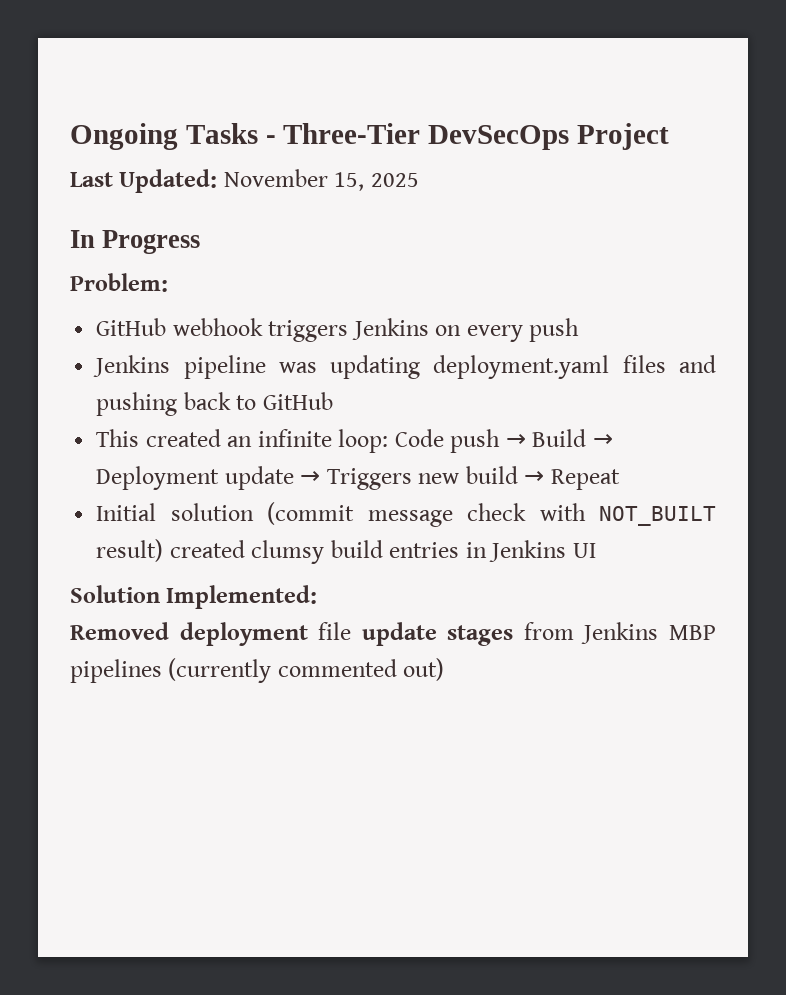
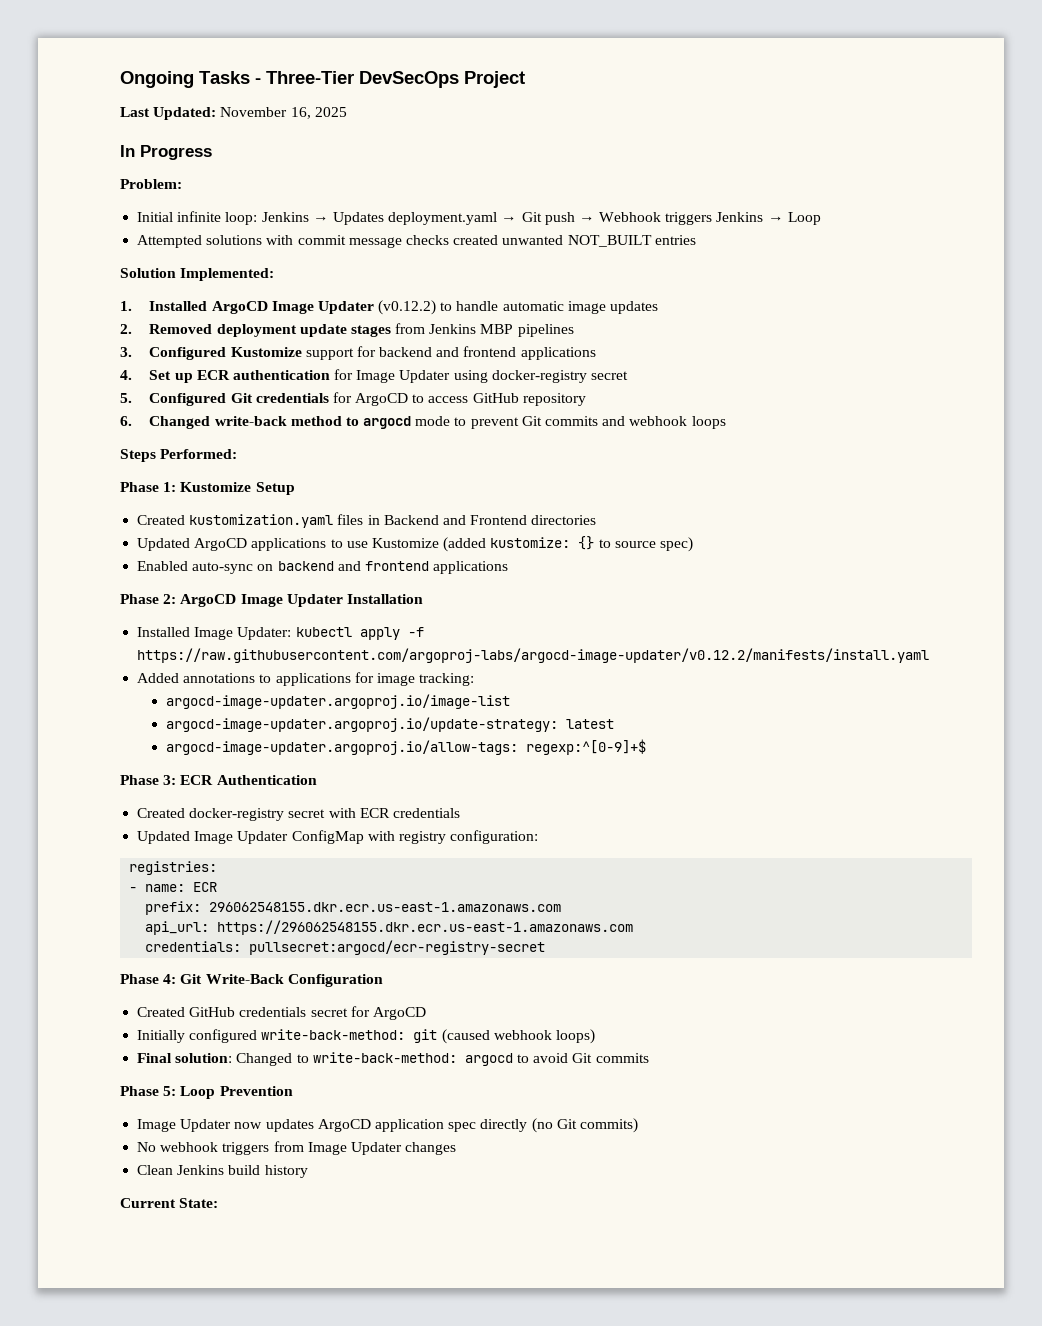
[334,172,365,191] 15, -> [290,107,311,119] 16,
[96,318,580,342] [93,355,716,379] [96,392,333,416] [96,429,613,453] [96,466,620,490] [96,502,716,527] [96,539,596,564] [70,585,318,609] GitHub webhook triggers Jenkins on every push // Jenkins pipeline was updating deployment.yaml files and pushing back to GitHub // This created an infinite loop: Code push → Build → Deployment update → Triggers new build → Repeat // Initial solution (commit message check with NOT_BUILT result) created clumsy build entries in Jenkins UI // Solution Implemented: // -> [137,211,821,225] [137,235,696,248] [120,268,275,281] [120,300,658,315] [120,324,132,334] Initial infinite loop: Jenkins → Updates deployment.yaml → Git push → Webhook triggers Jenkins → Loop // Attempted solutions with commit message checks created unwanted NOT_BUILT entries // Solution Implemented: // 1. Installed ArgoCD Image Updater (v0.12.2) to handle automatic image updates // 2.
[318,622,352,640] file -> (297, 330) none
[168,658,445,683] (currently commented out) -> [120,346,596,360] [120,369,628,383] [120,392,586,406] [120,416,726,429] [120,449,238,462] [120,482,295,495] [137,514,597,528] [137,536,693,552] [137,561,509,574] [120,594,423,607] [137,627,424,640] [137,648,930,663] [137,672,475,686] [166,694,511,709] [166,717,615,732] [166,739,647,755] [120,775,317,785] [137,808,460,821] [137,830,539,844] [129,861,218,875] [129,882,218,892] [145,901,562,915] [145,920,634,935] [145,940,546,955] [120,974,383,987] [137,1006,426,1020] [137,1029,595,1044] [137,1052,649,1066] [120,1086,293,1099] [137,1118,638,1133] [137,1141,457,1155] [137,1165,308,1178] [120,1198,219,1208] // 3. Configured Kustomize support for backend and frontend applications // 4. Set up ECR authentication for Image Updater using docker-registry secret // 5. Configured Git credentials for ArgoCD to access GitHub repository // 6. Changed write-back method to argocd mode to prevent Git commits and webhook loops // Steps Performed: // Phase 1: Kustomize Setup // Created kustomization.yaml files in Backend and Frontend directories // Updated ArgoCD applications to use Kustomize (added kustomize: {} to source spec) // Enabled auto-sync on backend and frontend applications // Phase 2: ArgoCD Image Updater Installation // Installed Image Updater: kubectl apply -f https://raw.githubusercontent.com/argoproj-labs/argocd-image-updater/v0.12.2/manifests/install.yaml // Added annotations to applications for image tracking: // argocd-image-updater.argoproj.io/image-list // argocd-image-updater.argoproj.io/update-strategy: latest // argocd-image-updater.argoproj.io/allow-tags: regexp:^[0-9]+$ // Phase 3: ECR Authentication // Created docker-registry secret with ECR credentials // Updated Image Updater ConfigMap with registry configuration: // registries: // - name: ECR // prefix: 296062548155.dkr.ecr.us-east-1.amazonaws.com // api_url: https://296062548155.dkr.ecr.us-east-1.amazonaws.com // credentials: pullsecret:argocd/ecr-registry-secret // Phase 4: Git Write-Back Configuration // Created GitHub credentials secret for ArgoCD // Initially configured write-back-method: git (caused webhook loops) // Final solution: Changed to write-back-method: argocd to avoid Git commits // Phase 5: Loop Prevention // Image Updater now updates ArgoCD application spec directly (no Git commits) // No webhook triggers from Image Updater changes // Clean Jenkins build history // Current State:

